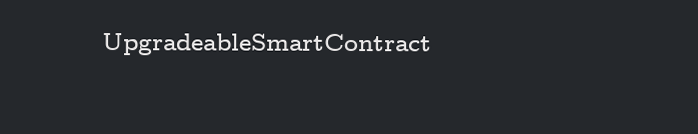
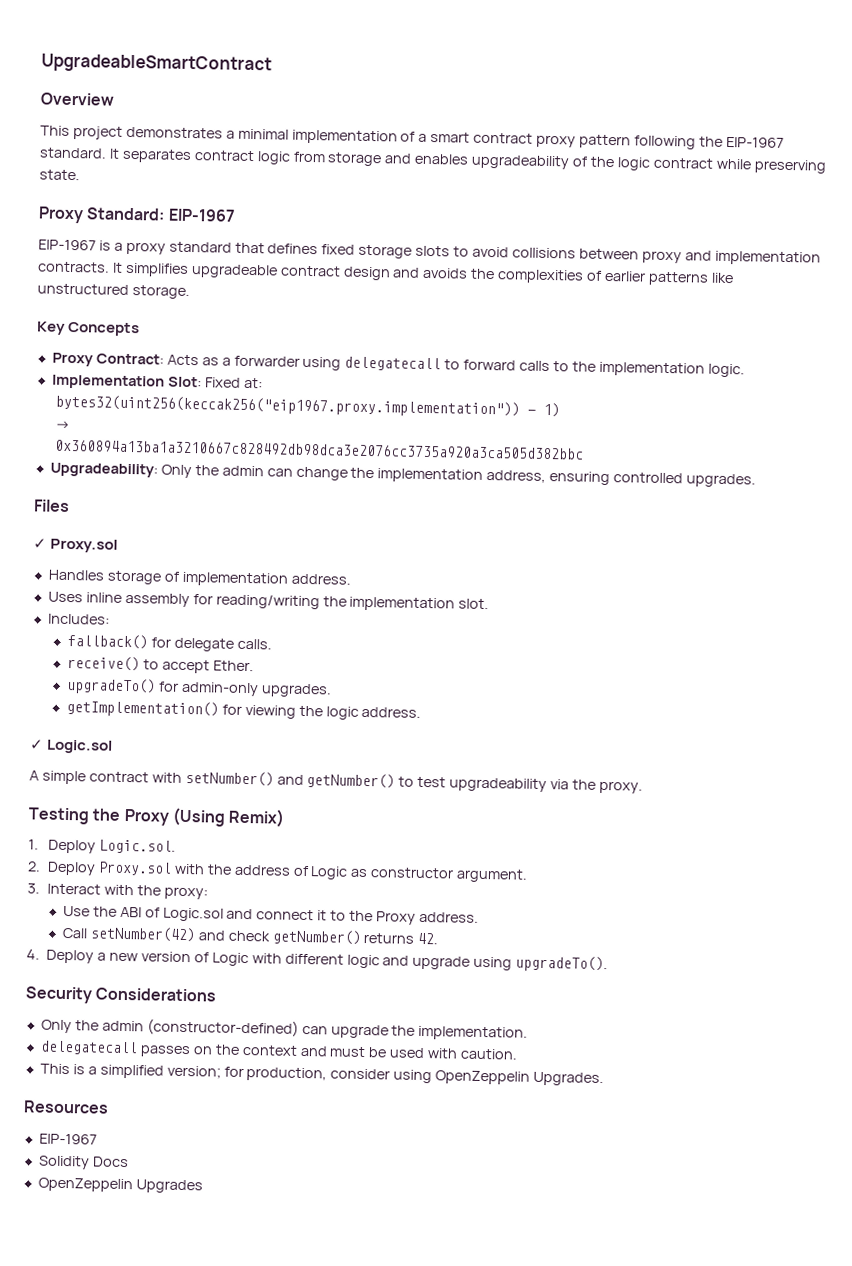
(432, 45) none -> [40,92,114,106] [40,125,784,150] [39,147,826,174] [39,169,80,181] [38,206,236,224] [38,239,821,266] [38,261,734,286] [37,283,190,299] [36,321,141,337] [51,352,745,378] [51,374,263,390] [54,394,560,418] [54,420,71,430] [54,439,584,460] [49,462,757,488] [33,499,70,513] [33,538,119,553] [47,569,351,587] [47,591,490,612] [47,613,110,625] [66,633,272,652] [66,655,254,674] [65,677,332,698] [65,699,422,720] [29,739,114,754] [29,770,643,794] [28,807,286,828] [28,839,176,854] [27,861,529,883] [27,883,208,900] [62,905,479,925] [61,926,439,945] [26,949,609,973] [25,986,217,1004] [40,1018,529,1041] [39,1040,519,1060] [39,1063,605,1087] [23,1100,109,1114] [38,1133,97,1145] [37,1155,129,1170] [37,1177,203,1194] // Overview // This project demonstrates a minimal implementation of a smart contract proxy pattern following the EIP-1967 standard. It separates contract logic from storage and enables upgradeability of the logic contract while preserving state. // Proxy Standard: EIP-1967 // EIP-1967 is a proxy standard that defines fixed storage slots to avoid collisions between proxy and implementation contracts. It simplifies upgradeable contract design and avoids the complexities of earlier patterns like unstructured storage. // Key Concepts // Proxy Contract: Acts as a forwarder using delegatecall to forward calls to the implementation logic. // Implementation Slot: Fixed at: // bytes32(uint256(keccak256("eip1967.proxy.implementation")) - 1) // → // 0x360894a13ba1a3210667c828492db98dca3e2076cc3735a920a3ca505d382bbc // Upgradeability: Only the admin can change the implementation address, ensuring controlled upgrades. // Files // ✓ Proxy.sol // Handles storage of implementation address. // Uses inline assembly for reading/writing the implementation slot. // Includes: // fallback() for delegate calls. // receive() to accept Ether. // upgradeTo() for admin-only upgrades. // getImplementation() for viewing the logic address. // ✓ Logic.sol // A simple contract with setNumber() and getNumber() to test upgradeability via the proxy. // Testing the Proxy (Using Remix) // 1. Deploy Logic.sol. // 2. Deploy Proxy.sol with the address of Logic as constructor argument. // 3. Interact with the proxy: // Use the ABI of Logic.sol and connect it to the Proxy address. // Call setNumber(42) and check getNumber() returns 42. // 4. Deploy a new version of Logic with different logic and upgrade using upgradeTo(). // Security Considerations // Only the admin (constructor-defined) can upgrade the implementation. // delegatecall passes on the context and must be used with caution. // This is a simplified version; for production, consider using OpenZeppelin Upgrades. // Resources // EIP-1967 // Solidity Docs // OpenZeppelin Upgrades

